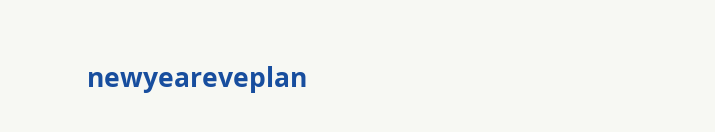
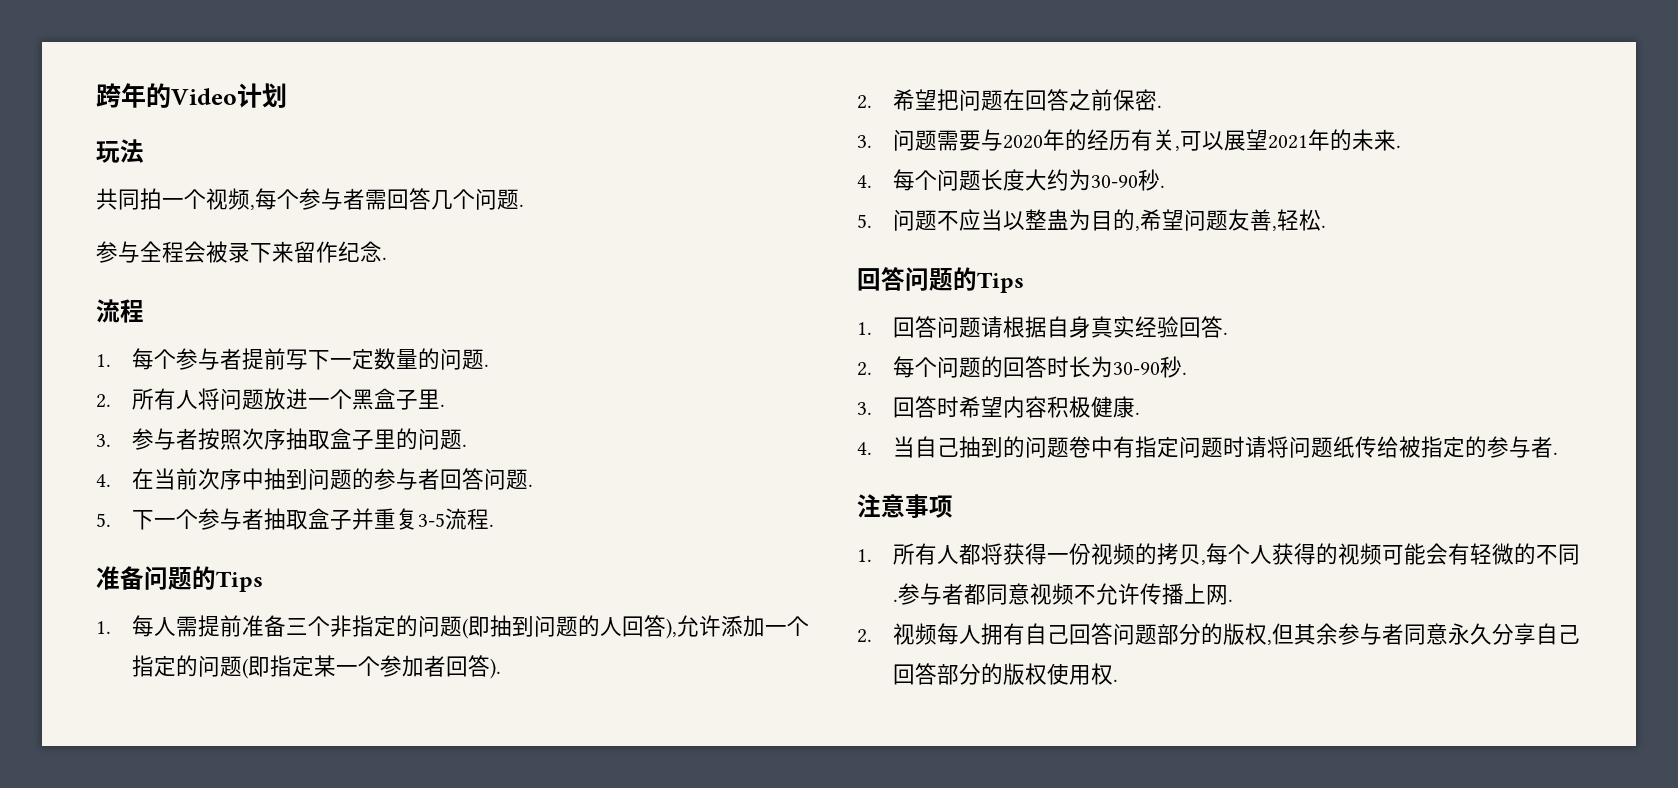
[87,66,307,93] newyeareveplan -> [96,83,287,108] [96,139,144,163] [96,188,524,210] [96,241,387,263] [96,299,144,323] [96,348,490,370] [96,388,446,410] [96,428,468,450] [96,468,534,490] [96,508,495,530] [96,566,263,592] [96,615,810,639] [132,655,502,679] [857,89,1163,111] [857,129,1402,151] [857,169,1166,191] [857,209,1327,231] [857,267,1024,293] [857,316,1229,338] [857,356,1188,378] [857,396,1141,418] [857,436,1559,458] [857,494,953,518] [857,543,1581,565] [893,583,1234,605] [857,623,1581,645] [893,663,1119,685] 跨年的Video计划 // 玩法 // 共同拍一个视频,每个参与者需回答几个问题. // 参与全程会被录下来留作纪念. // 流程 // 1.每个参与者提前写下一定数量的问题. // 2.所有人将问题放进一个黑盒子里. // 3.参与者按照次序抽取盒子里的问题. // 4.在当前次序中抽到问题的参与者回答问题. // 5.下一个参与者抽取盒子并重复3-5流程. // 准备问题的Tips // 1.每人需提前准备三个非指定的问题(即抽到问题的人回答),允许添加一个指定的问题(即指定某一个参加者回答). // 2.希望把问题在回答之前保密. // 3.问题需要与2020年的经历有关,可以展望2021年的未来. // 4.每个问题长度大约为30-90秒. // 5.问题不应当以整蛊为目的,希望问题友善,轻松. // 回答问题的Tips // 1.回答问题请根据自身真实经验回答. // 2.每个问题的回答时长为30-90秒. // 3.回答时希望内容积极健康. // 4.当自己抽到的问题卷中有指定问题时请将问题纸传给被指定的参与者. // 注意事项 // 1.所有人都将获得一份视频的拷贝,每个人获得的视频可能会有轻微的不同.参与者都同意视频不允许传播上网. // 2.视频每人拥有自己回答问题部分的版权,但其余参与者同意永久分享自己回答部分的版权使用权.

